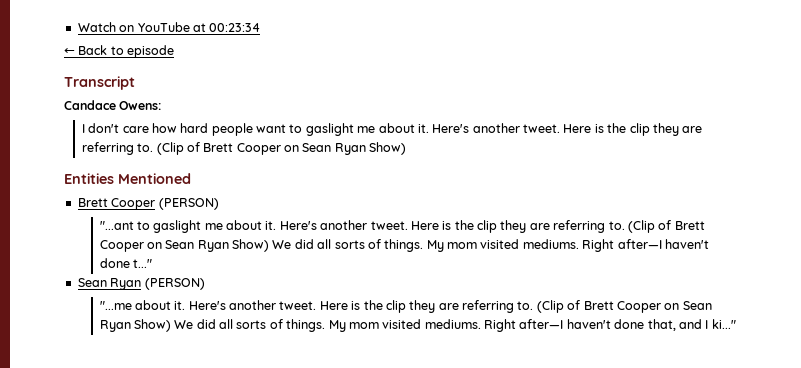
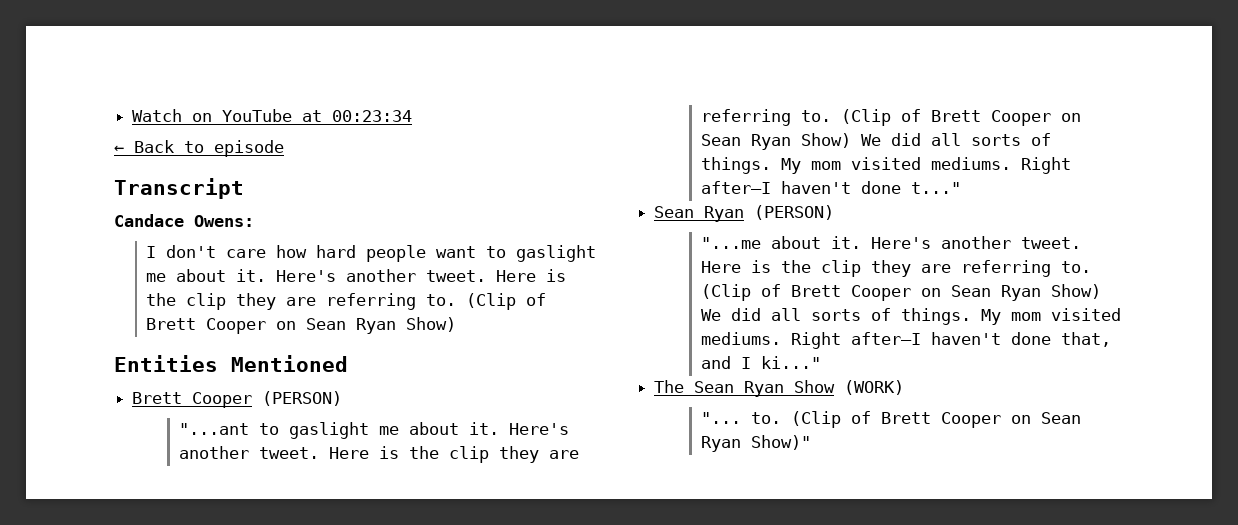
(736, 324) none -> [654,380,905,397] [700,411,1081,428] [700,435,811,452] // The Sean Ryan Show (WORK) // "... to. (Clip of Brett Cooper on Sean Ryan Show)"

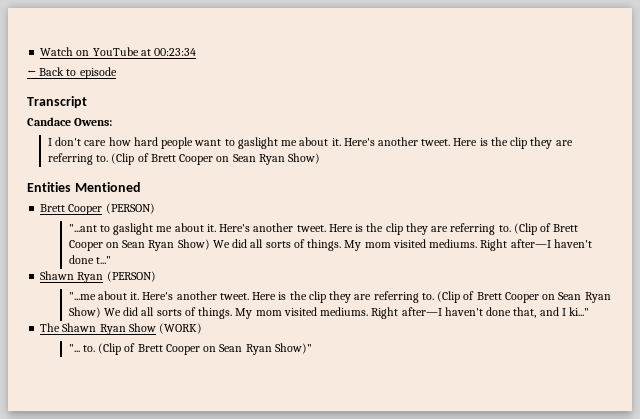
[654,206,695,218] Sean -> [40,271,75,280] Shawn
[694,381,735,393] Sean -> [62,323,97,332] Shawn

